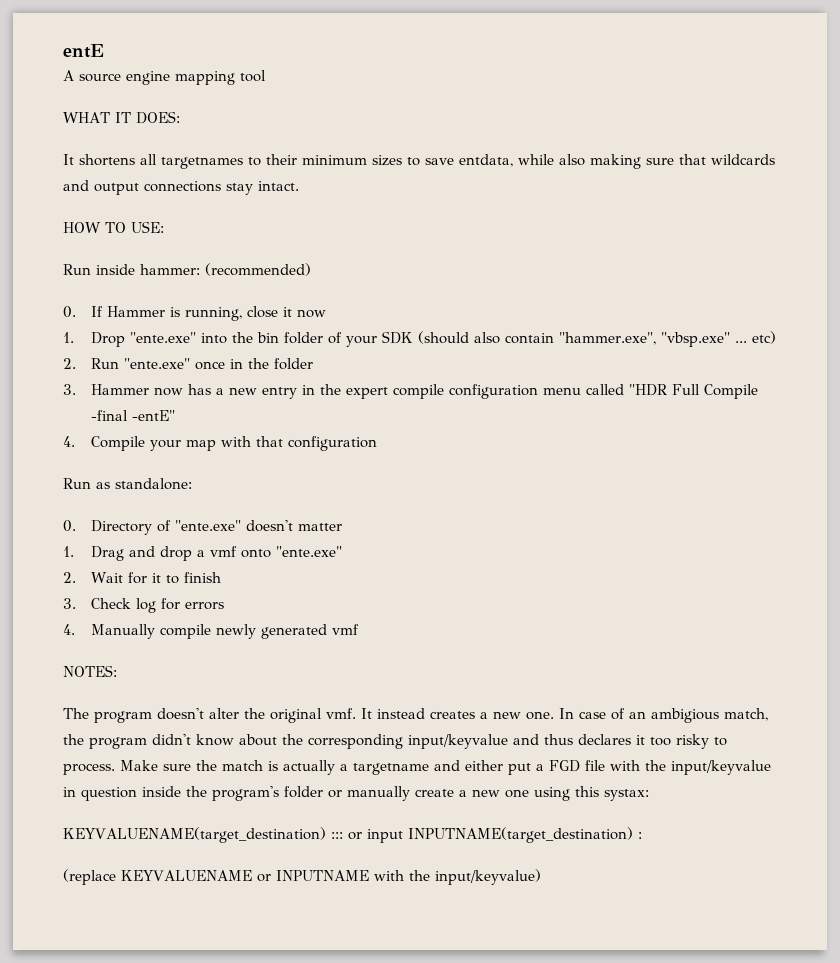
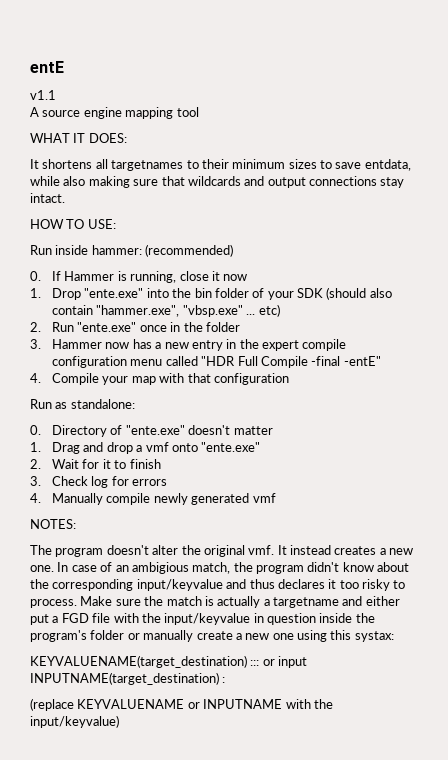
(104, 51) none -> [30,90,56,100] // v1.1

